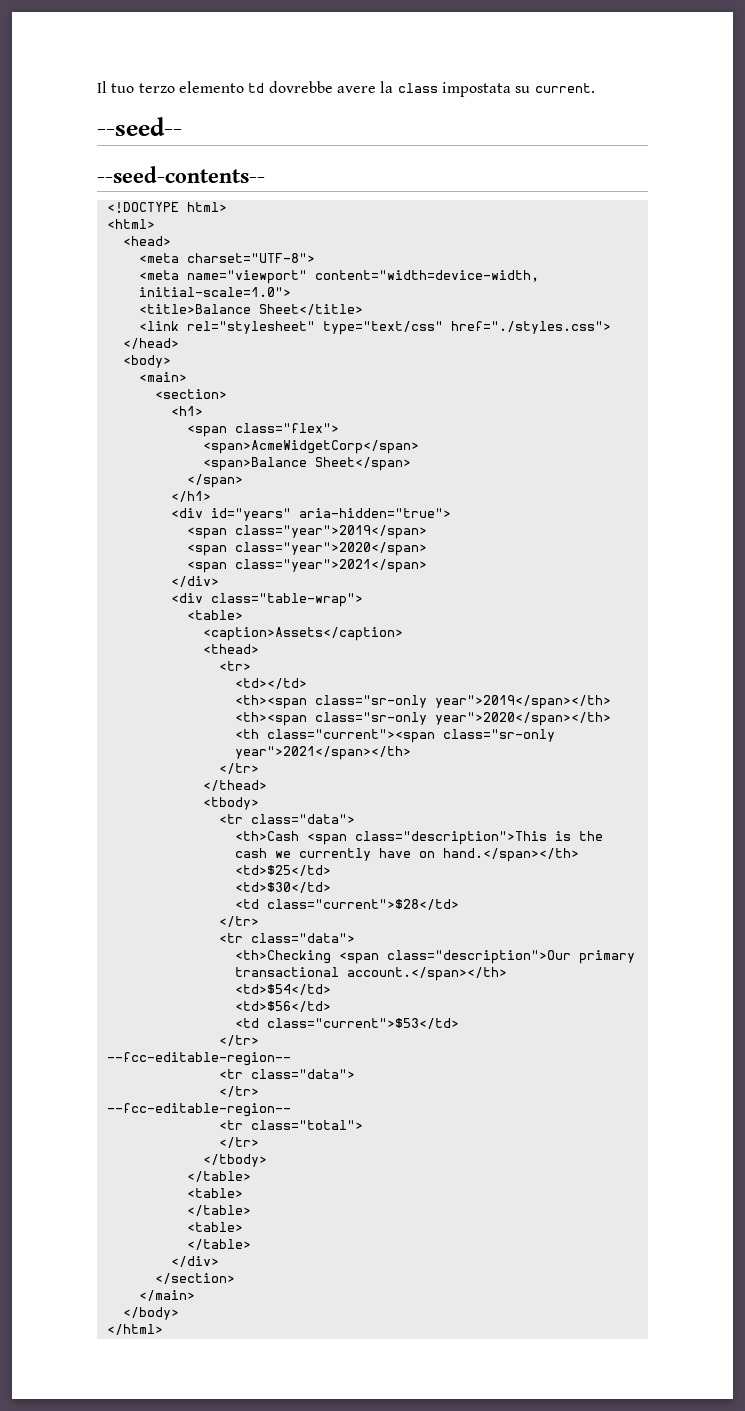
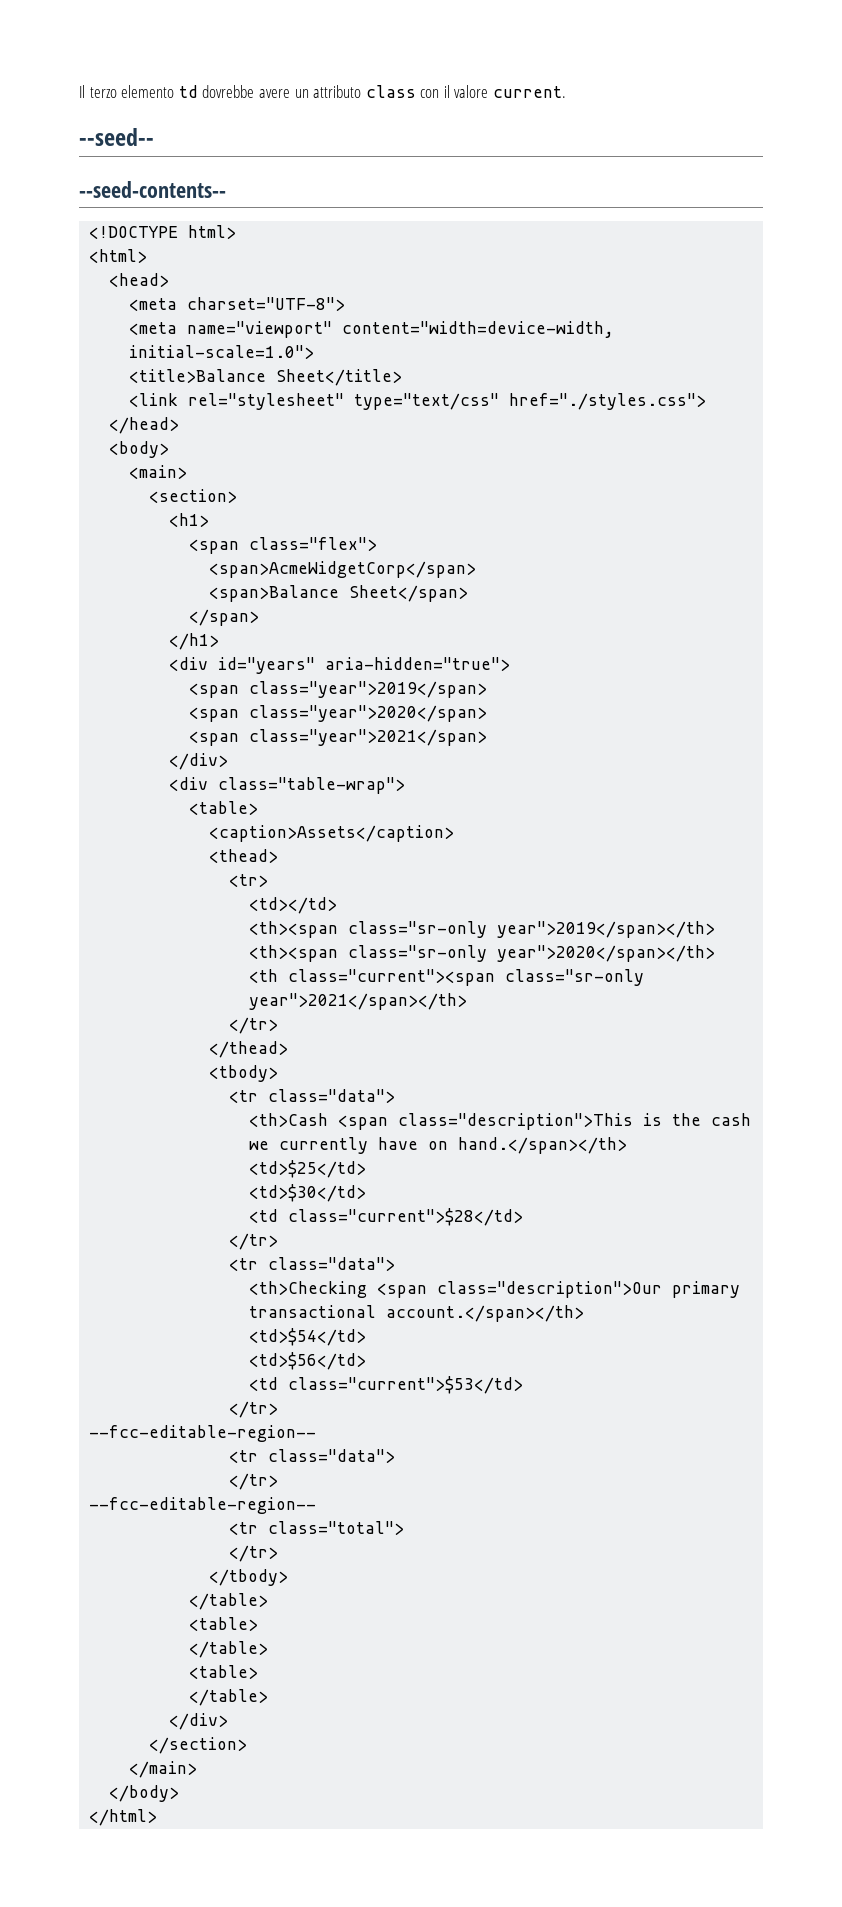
[111,83,135,93] tuo -> (85, 91) none
[380,81,531,97] la class impostata su -> [294,85,489,98] un attributo class con il valore

